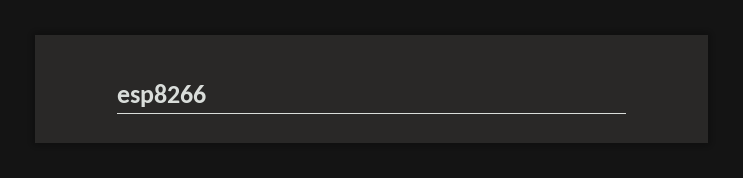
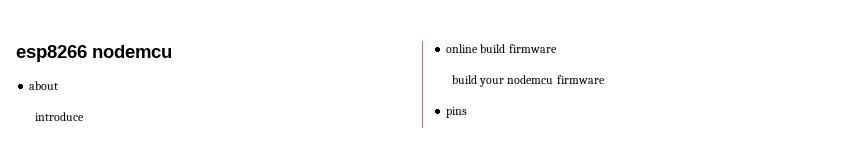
(206, 95) none -> [92,45,172,58] [29,81,59,90] [34,112,84,121] [446,44,557,53] [451,75,605,87] [446,107,468,118] nodemcu // about // introduce // online build firmware // build your nodemcu firmware // pins

